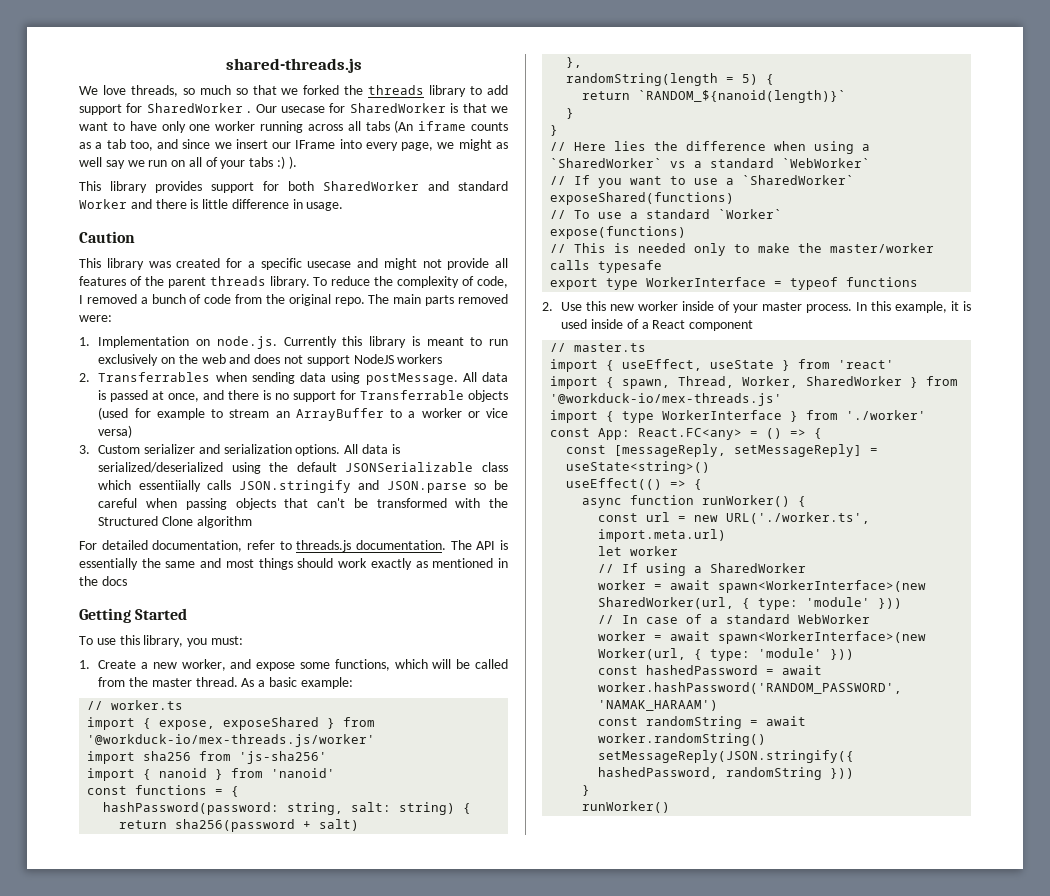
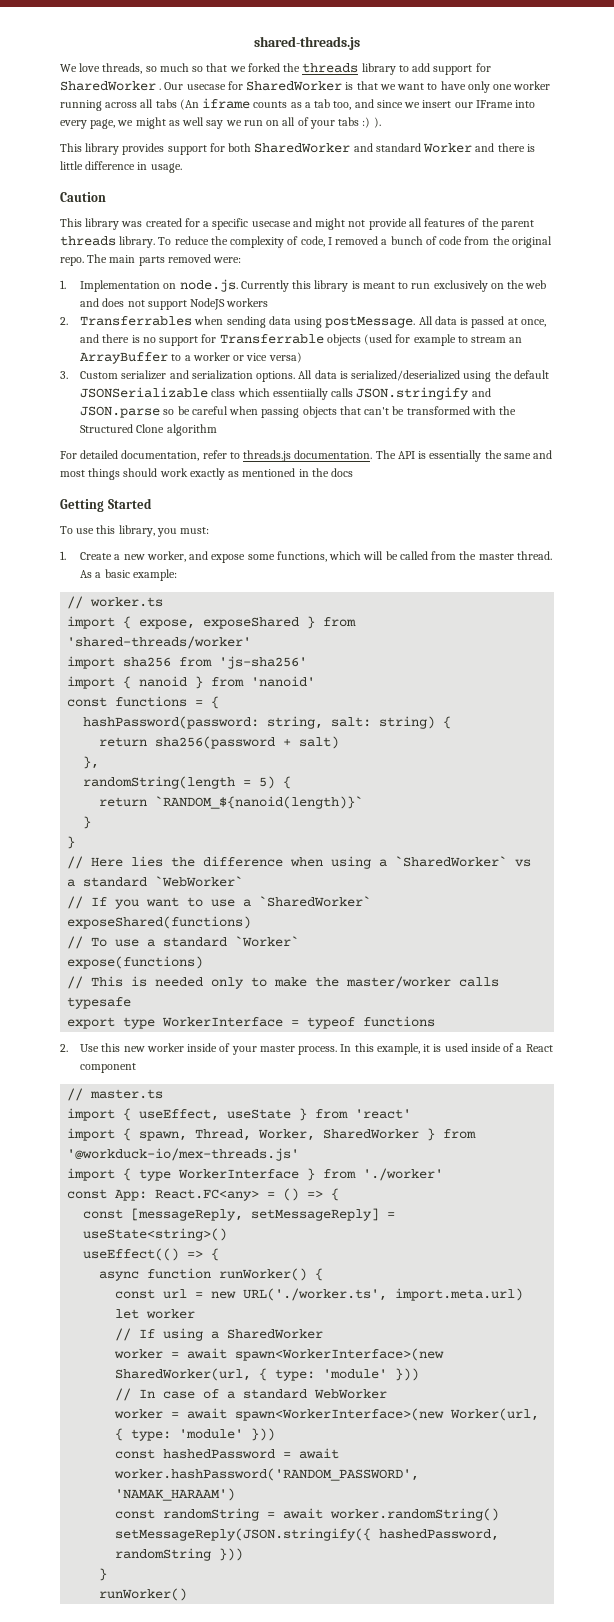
[87,734,376,747] '@workduck-io/mex-threads.js/worker' -> [67,636,252,649] 'shared-threads/worker'

